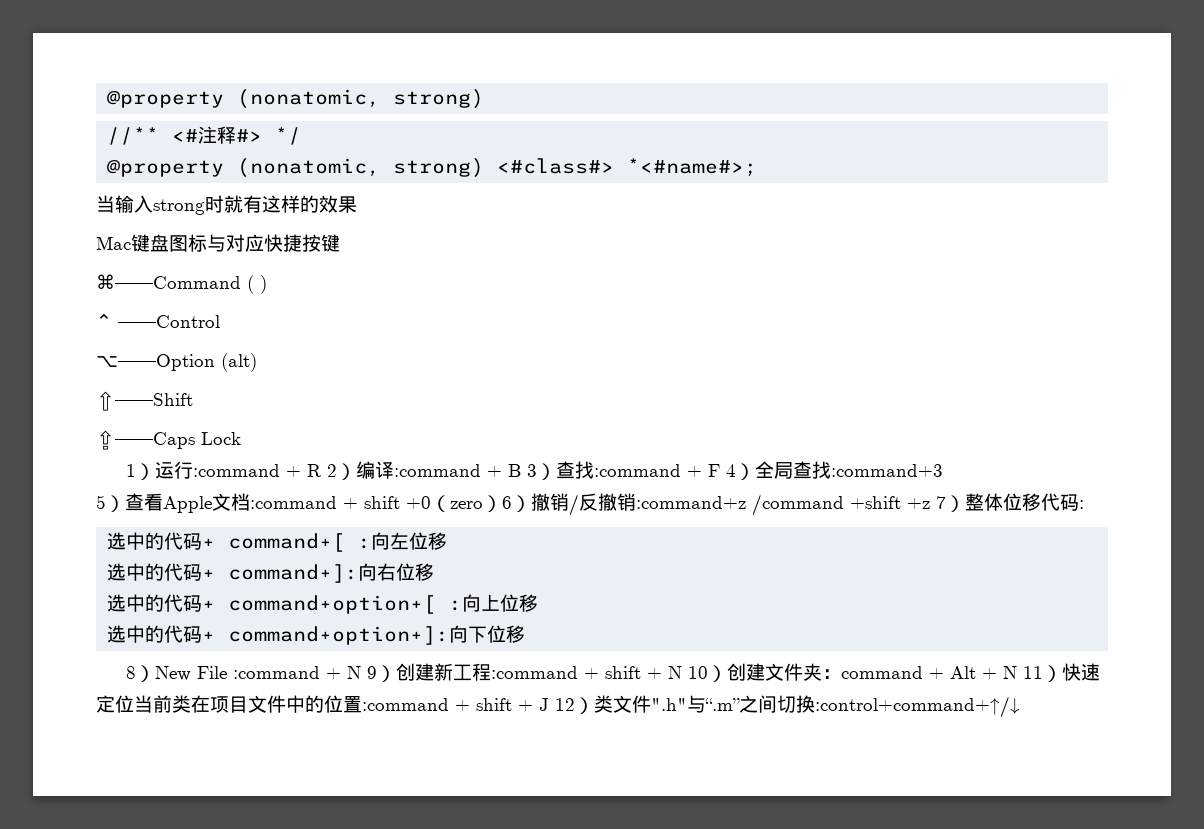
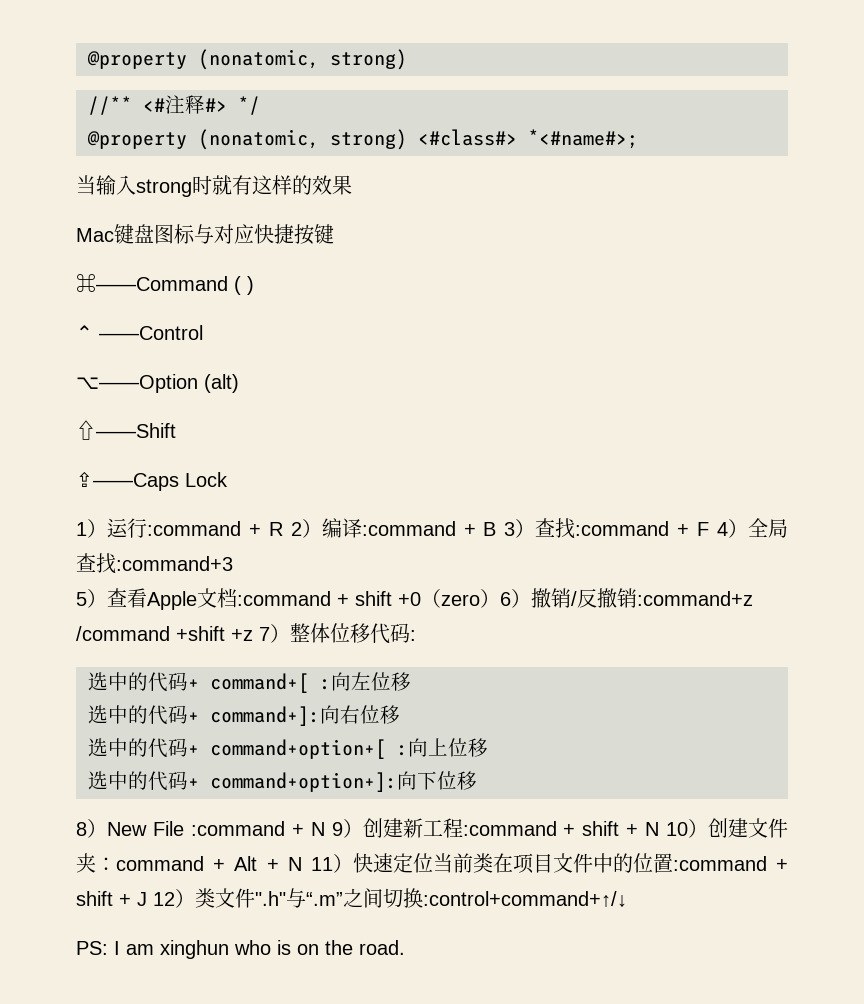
(1020, 707) none -> [76,940,405,959] // PS: I am xinghun who is on the road.

